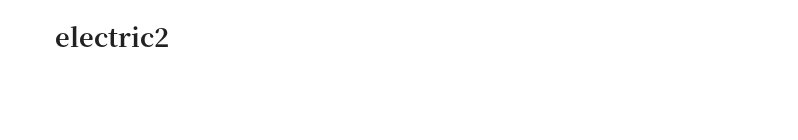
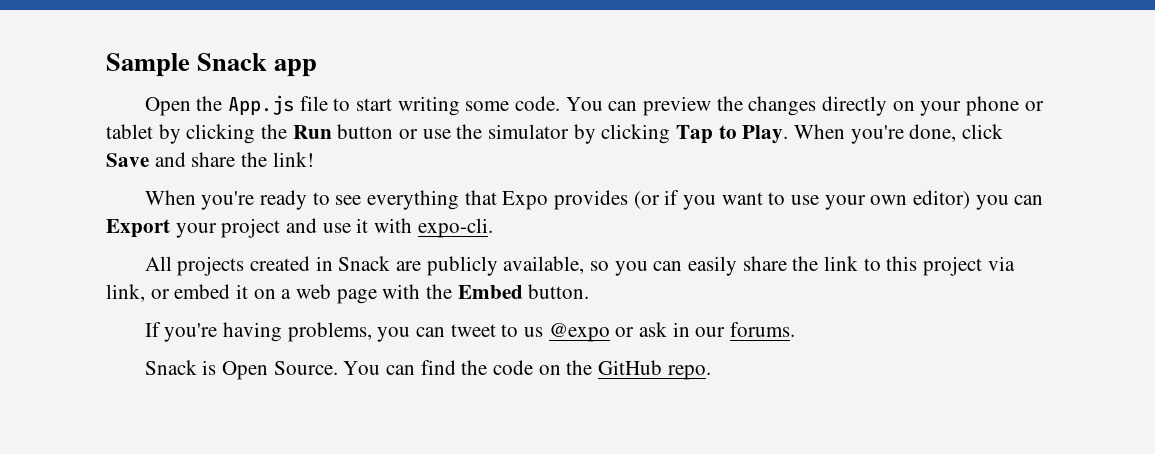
[55,26,169,47] electric2 -> [106,53,318,77] [144,95,1044,116] [106,124,1004,144] [106,152,314,167] [144,190,1044,210] [106,218,493,238] [144,256,1015,276] [106,284,590,304] [144,322,796,342] [144,360,711,380] Sample Snack app // Open the App.js file to start writing some code. You can preview the changes directly on your phone or tablet by clicking the Run button or use the simulator by clicking Tap to Play. When you're done, click Save and share the link! // When you're ready to see everything that Expo provides (or if you want to use your own editor) you can Export your project and use it with expo-cli. // All projects created in Snack are publicly available, so you can easily share the link to this project via link, or embed it on a web page with the Embed button. // If you're having problems, you can tweet to us @expo or ask in our forums. // Snack is Open Source. You can find the code on the GitHub repo.

